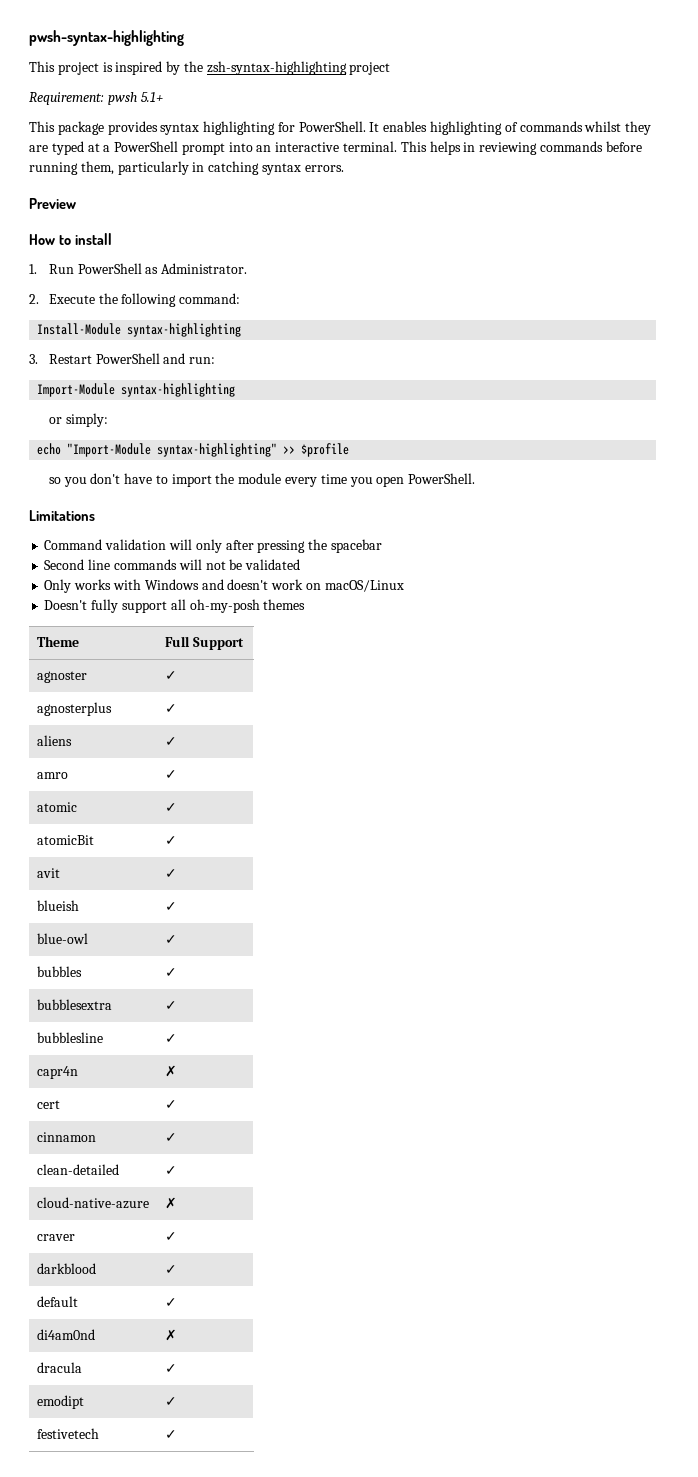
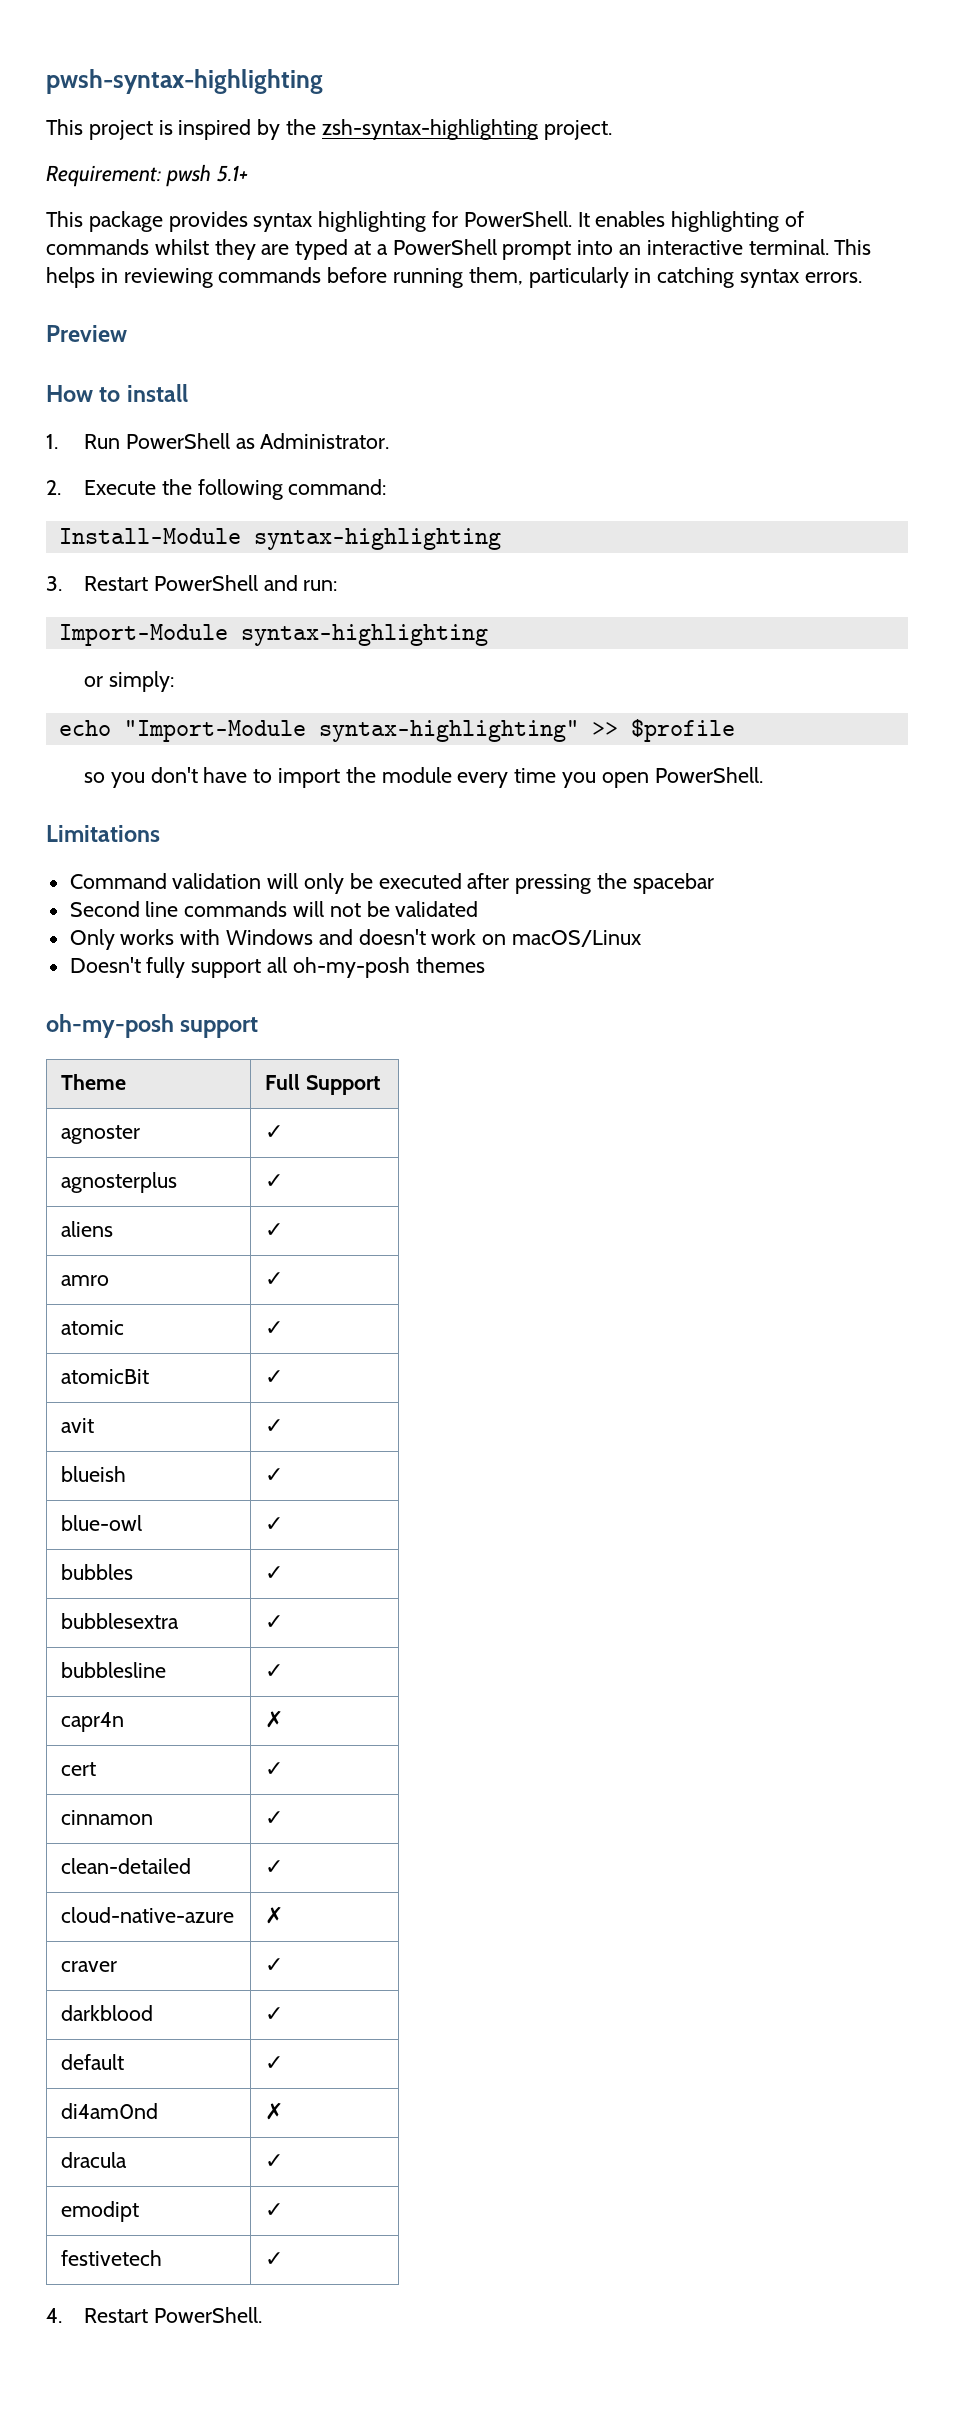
[349,62,391,75] project -> [543,120,612,140] project.
(222, 546) none -> [349,873,462,889] be executed
(306, 604) none -> [46,1014,259,1038] // oh-my-posh support
(177, 1434) none -> [46,2307,262,2323] // 4. Restart PowerShell.

